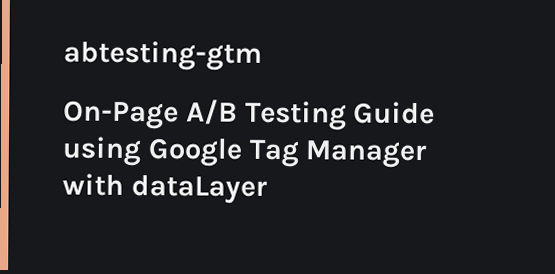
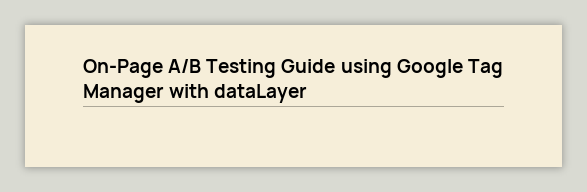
[63,40,263,71] abtesting-gtm // -> (83, 68) none

